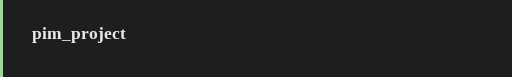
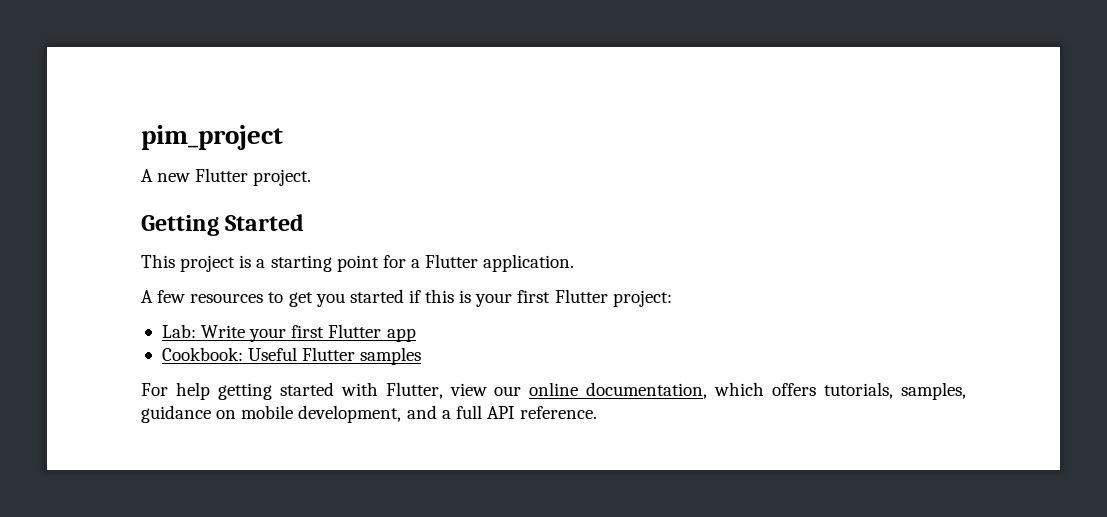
(126, 35) none -> [141,168,312,186] [141,214,305,236] [141,254,575,272] [141,289,672,307] [161,324,416,342] [161,347,422,365] [141,382,966,400] [141,405,598,423] // A new Flutter project. // Getting Started // This project is a starting point for a Flutter application. // A few resources to get you started if this is your first Flutter project: // Lab: Write your first Flutter app // Cookbook: Useful Flutter samples // For help getting started with Flutter, view our online documentation, which offers tutorials, samples, guidance on mobile development, and a full API reference.

